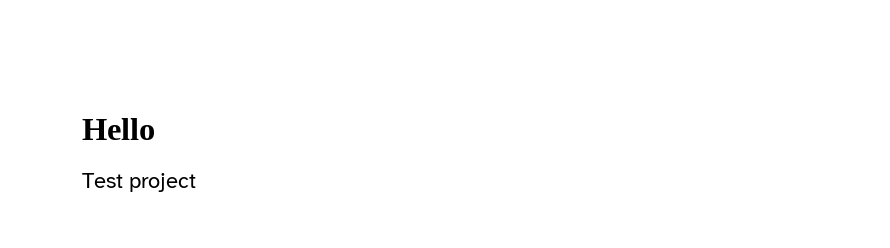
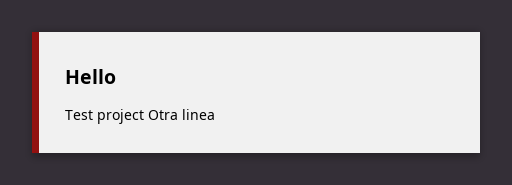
(196, 182) none -> [148,109,215,120] Otra linea

